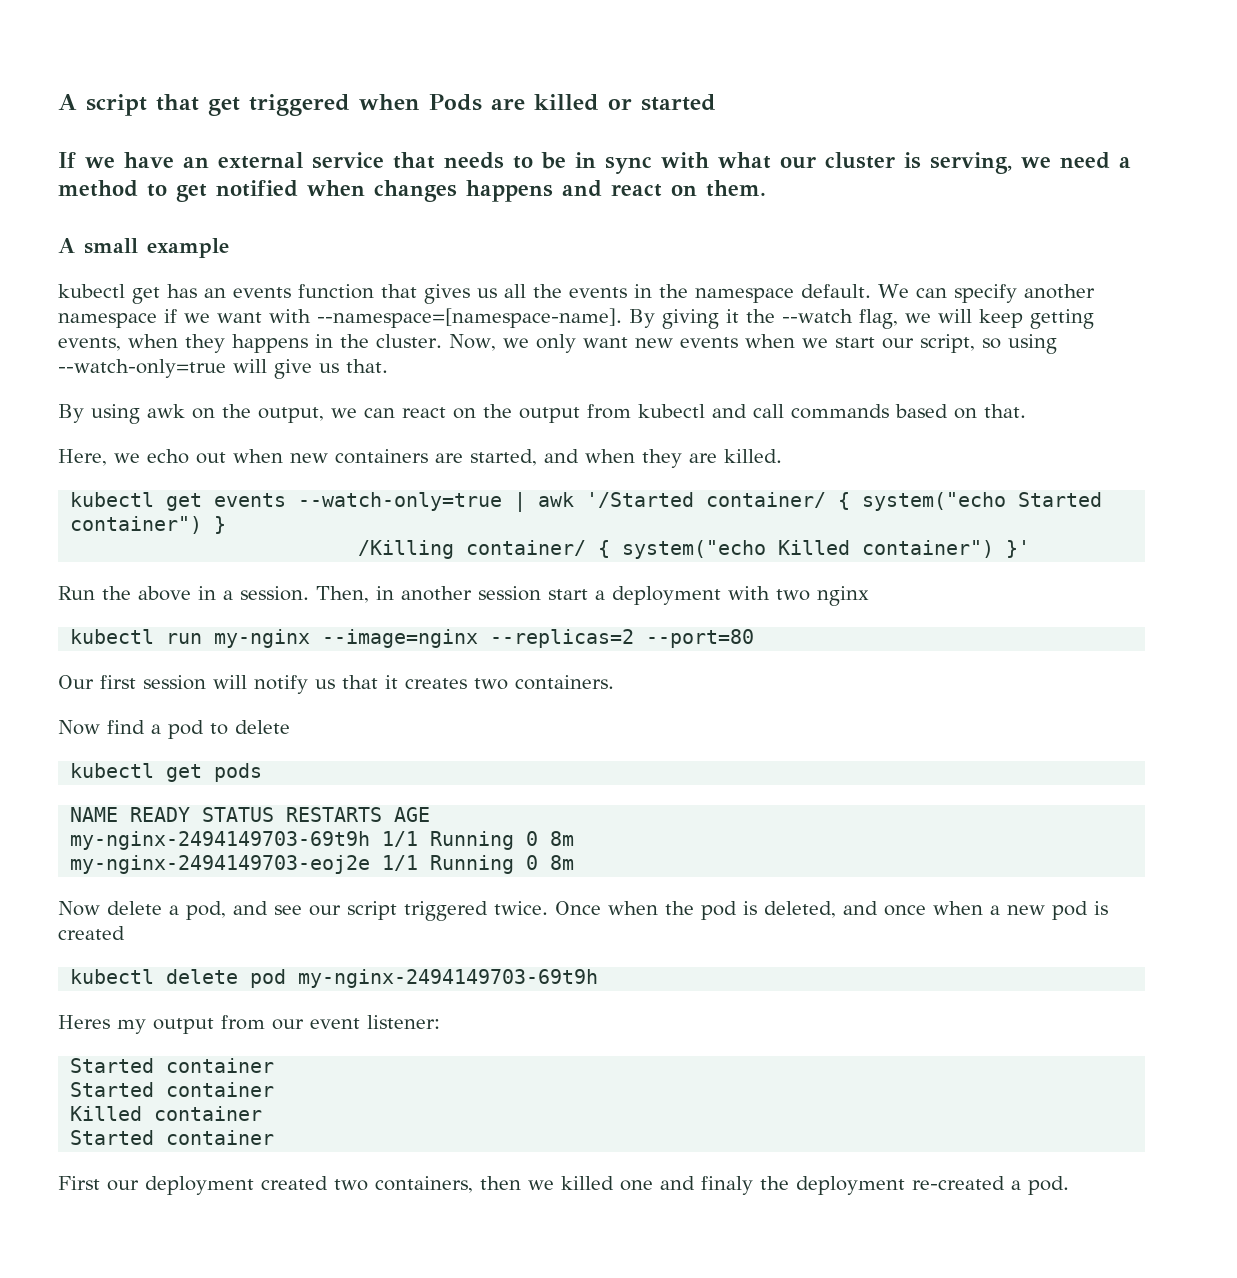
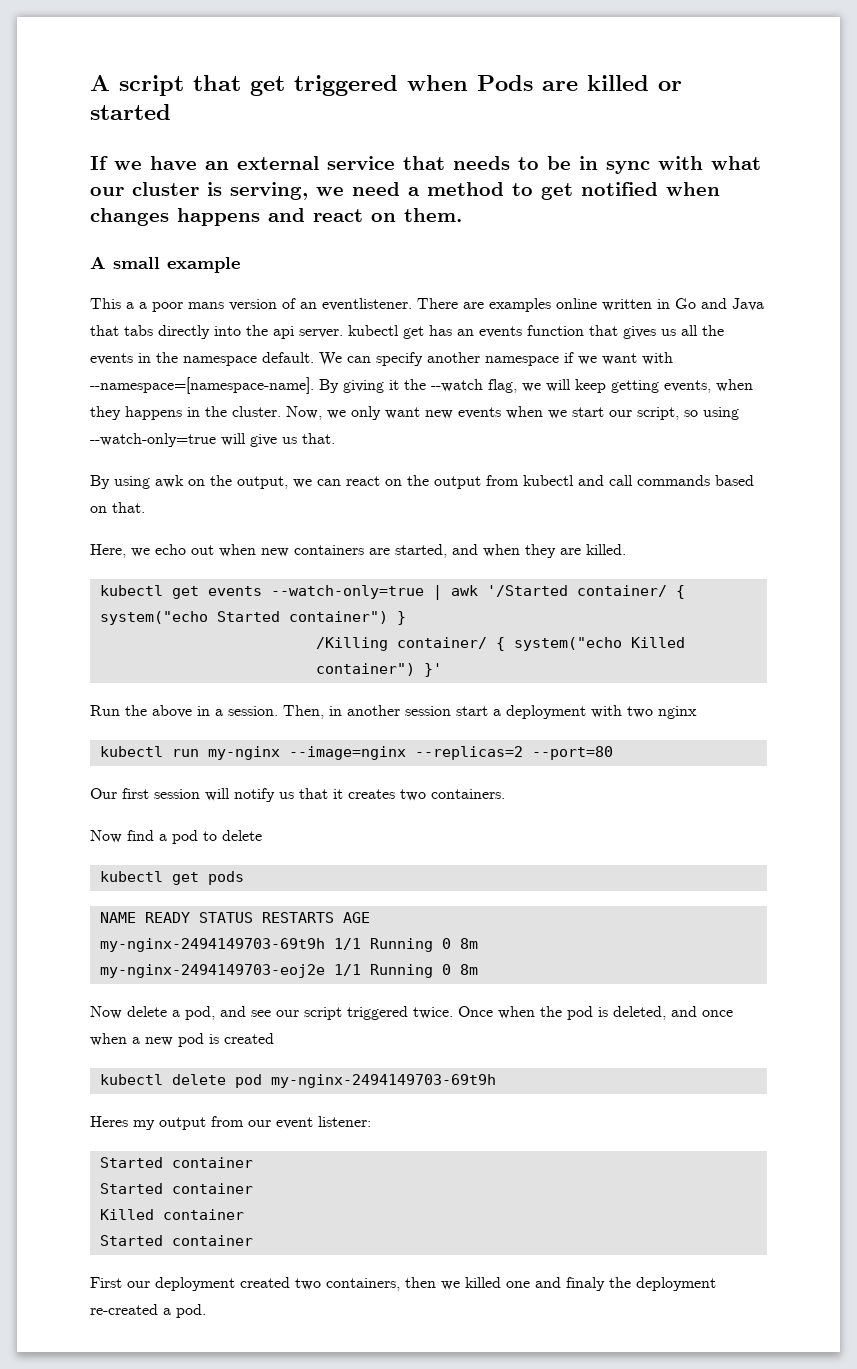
(229, 248) none -> [90,298,764,312] [90,325,343,339] This a a poor mans version of an eventlistener. There are examples online written in Go and Java that tabs directly into the api server.

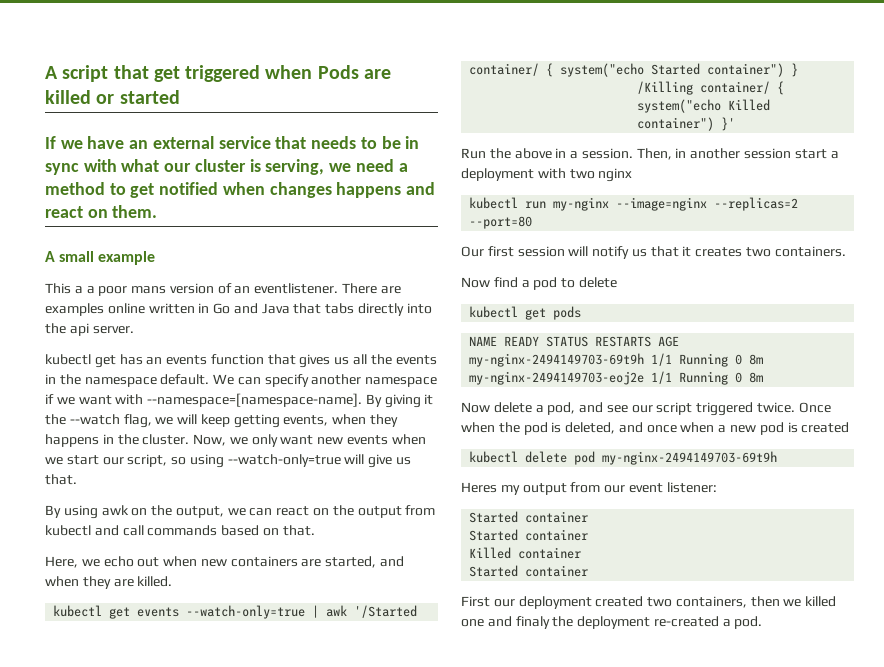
(343, 333) none -> (134, 330) //

